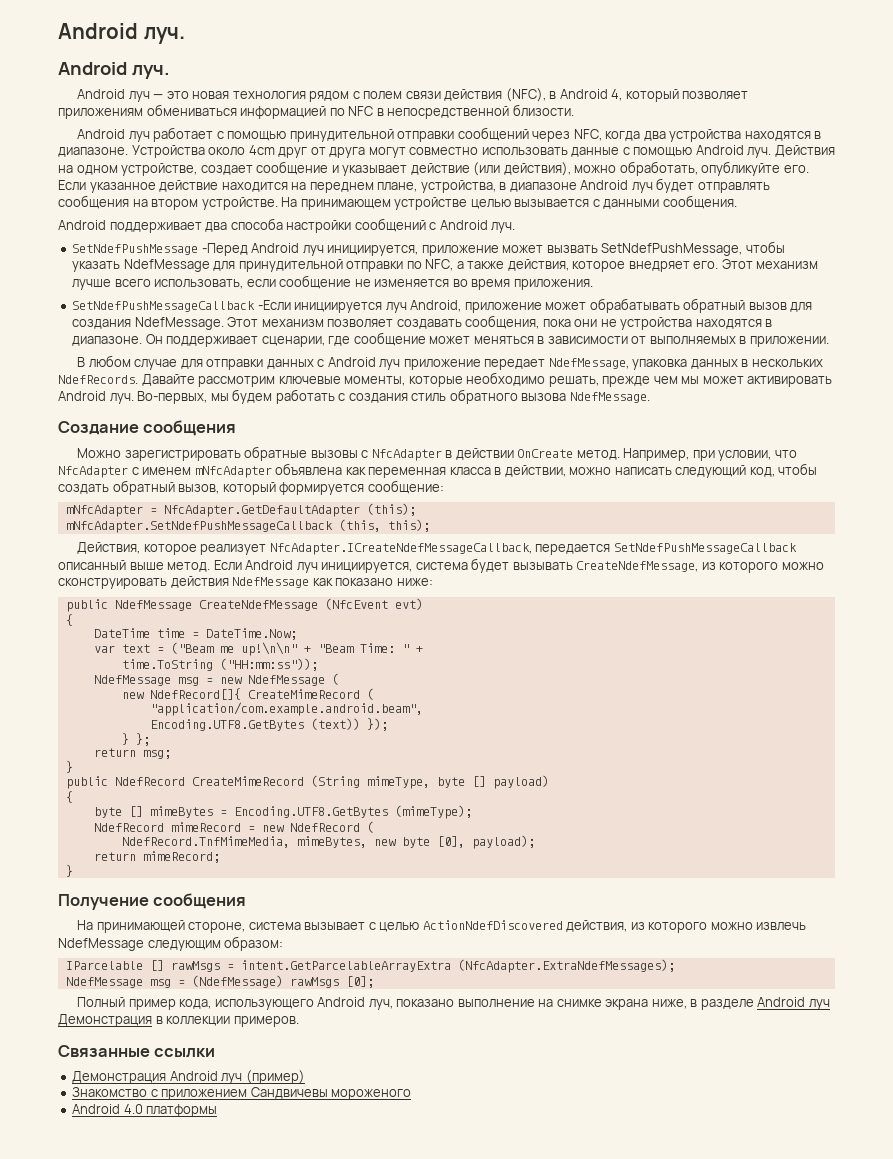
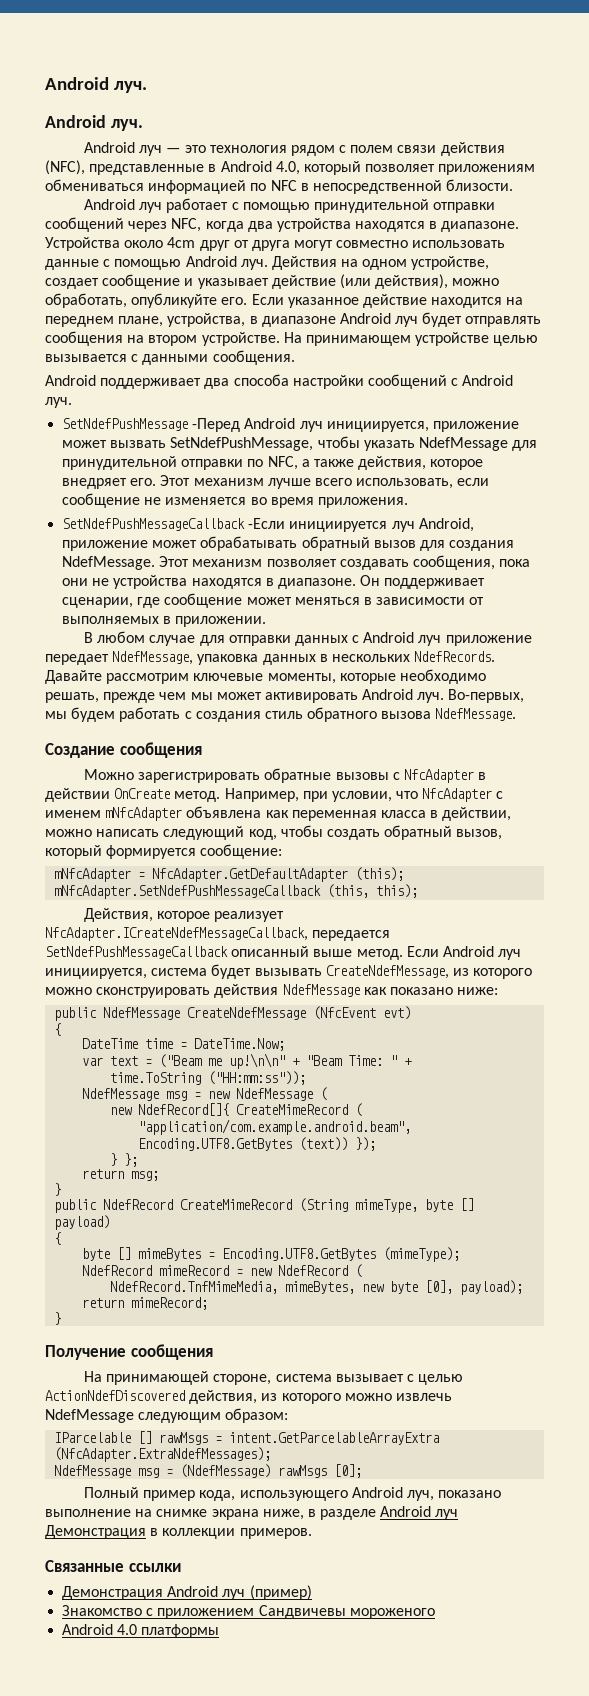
[192,91,230,99] новая -> (206, 149) none
(546, 95) none -> [89,164,205,175] представленные
[611,89,623,101] 4, -> [275,161,300,175] 4.0,

